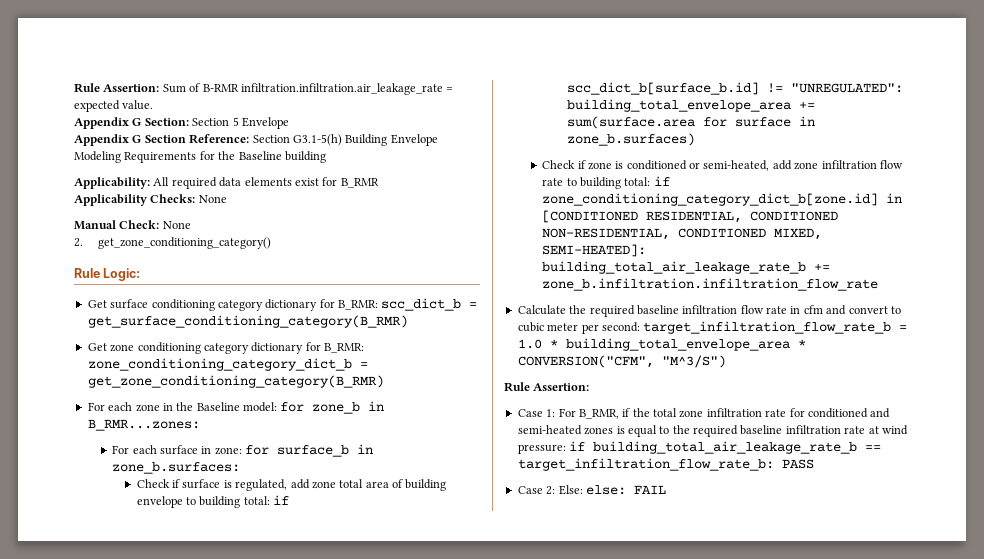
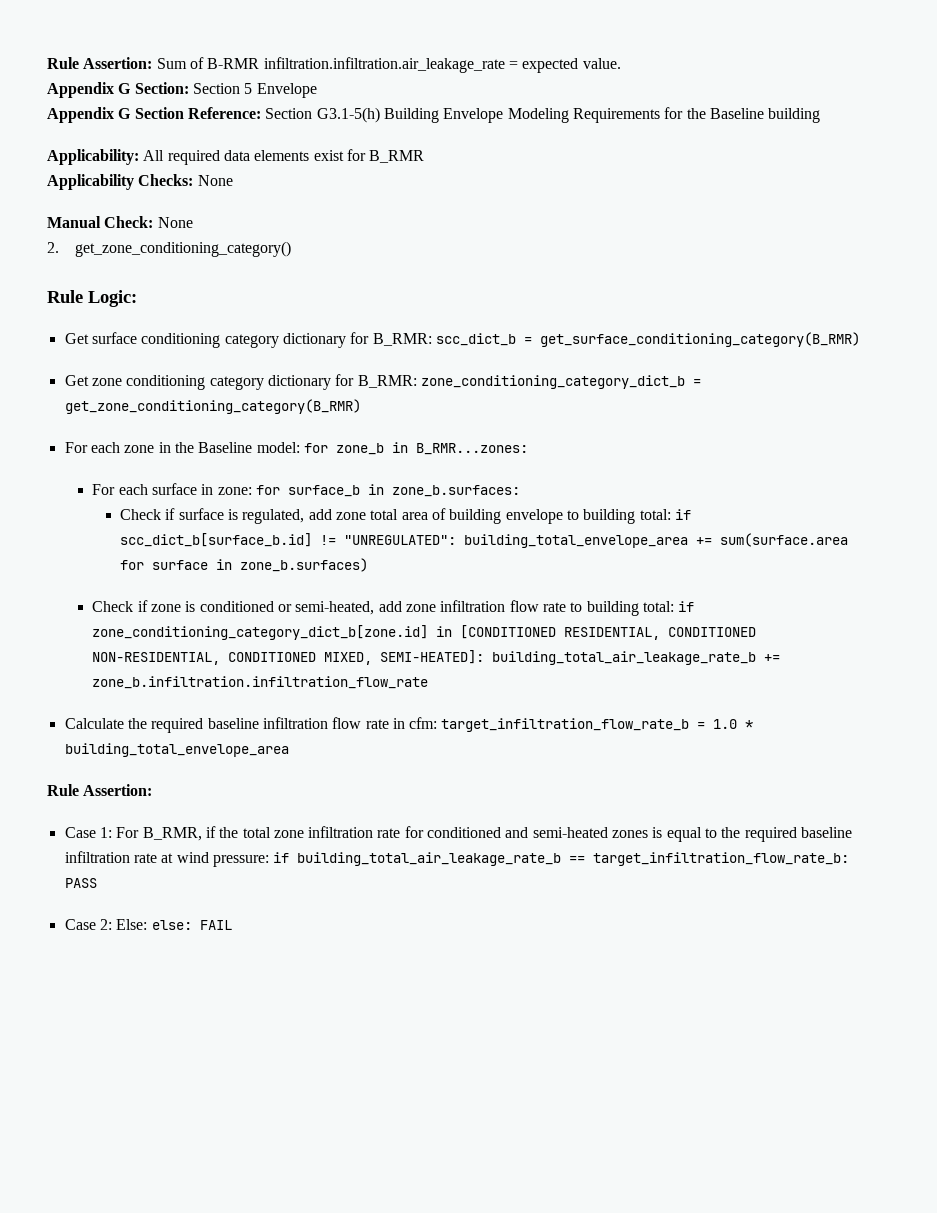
[803,305,901,315] [517,322,640,334] cfm and convert to cubic meter per second: -> [409,717,438,729] cfm:
[797,339,806,348] [517,355,726,368] * CONVERSION("CFM", "M^3/S") -> (289, 750) none

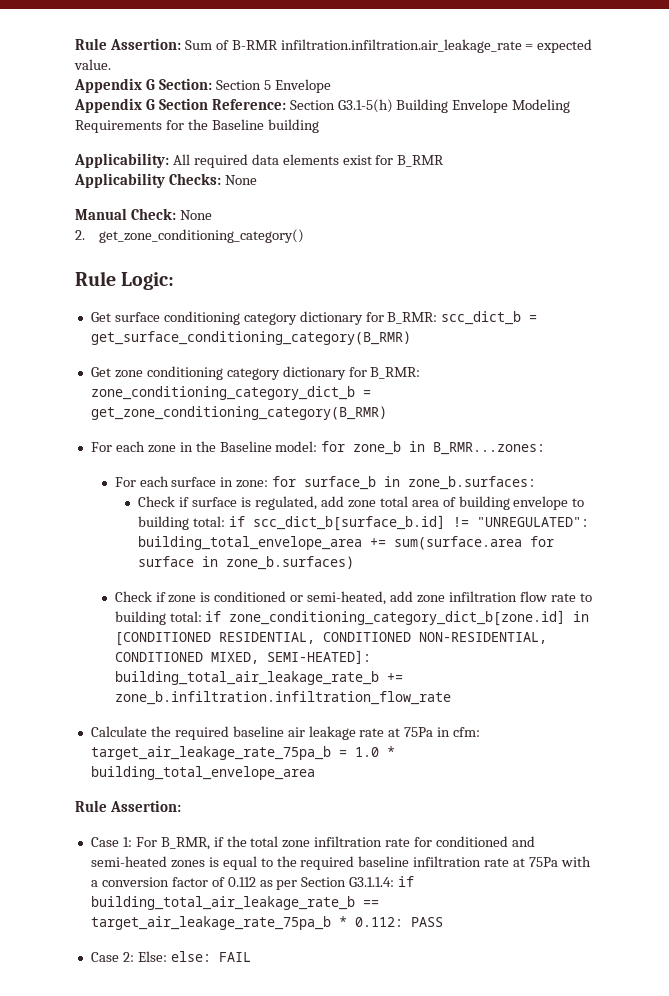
[262,717,389,729] infiltration flow rate -> [287,726,434,740] air leakage rate at 75Pa
[441,718,690,732] target_infiltration_flow_rate_b -> [90,746,331,760] target_air_leakage_rate_75pa_b
[176,852,850,867] wind pressure: if building_total_air_leakage_rate_b == target_infiltration_flow_rate_b: -> [529,856,591,867] [90,876,415,890] [90,896,379,910] [90,916,403,930] 75Pa with a conversion factor of 0.112 as per Section G3.1.1.4: if building_total_air_leakage_rate_b == target_air_leakage_rate_75pa_b * 0.112:

